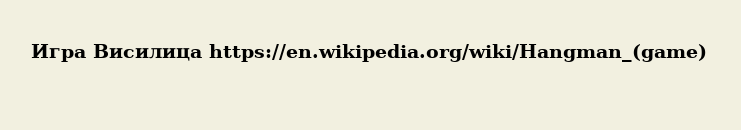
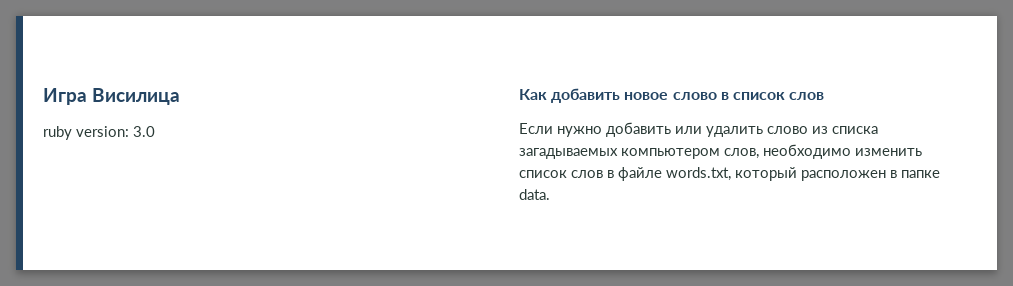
[209,44,707,62] https://en.wikipedia.org/wiki/Hangman_(game) -> [43,126,155,140] [519,88,825,103] [519,122,878,137] [519,144,922,159] [519,167,940,181] [519,189,550,200] // ruby version: 3.0 // Как добавить новое слово в список слов // Если нужно добавить или удалить слово из списка загадываемых компьютером слов, необходимо изменить список слов в файле words.txt, который расположен в папке data.

